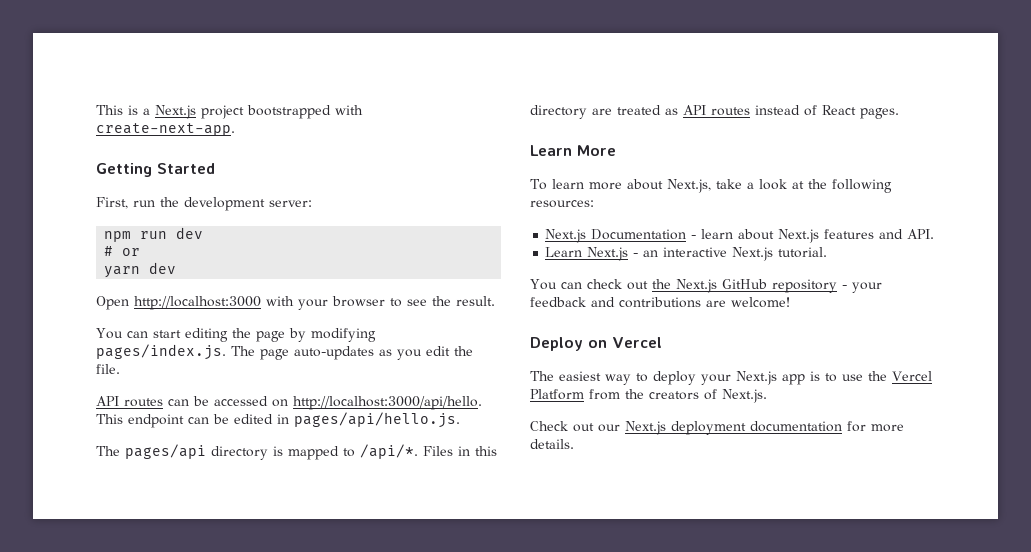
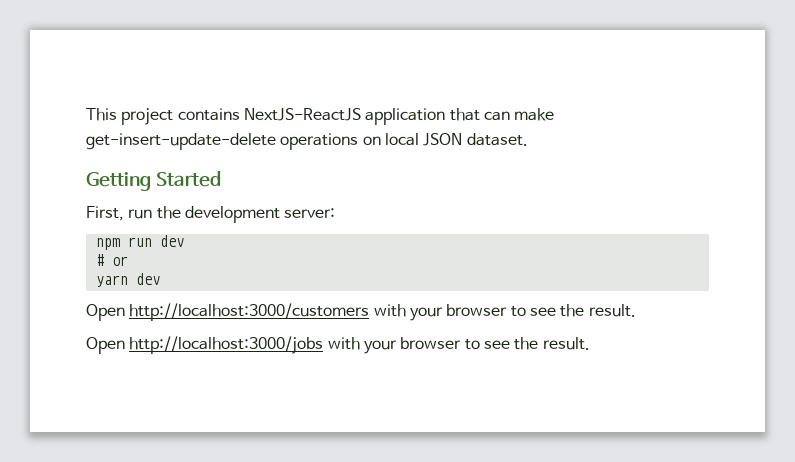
[96,105,363,119] [96,123,235,136] This is a Next.js project bootstrapped with create-next-app. -> [86,108,555,125] [86,133,528,150] This project contains NextJS-ReactJS application that can make get-insert-update-delete operations on local JSON dataset.
[134,296,261,310] http://localhost:3000 -> [129,303,370,321] http://localhost:3000/customers
[96,328,376,342] [96,344,473,360] [96,364,120,374] [96,396,482,410] [96,412,460,428] [96,444,497,460] [530,105,899,119] [530,145,616,156] [530,179,892,193] [530,200,594,208] [545,229,935,243] [545,247,828,261] [530,279,882,293] [530,297,790,308] [530,337,662,351] [530,371,932,385] [530,389,767,403] [530,421,904,435] [530,439,574,449] You can start editing the page by modifying pages/index.js. The page auto-updates as you edit the file. // API routes can be accessed on http://localhost:3000/api/hello. This endpoint can be edited in pages/api/hello.js. // The pages/api directory is mapped to /api/*. Files in this directory are treated as API routes instead of React pages. // Learn More // To learn more about Next.js, take a look at the following resources: // Next.js Documentation - learn about Next.js features and API. // Learn Next.js - an interactive Next.js tutorial. // You can check out the Next.js GitHub repository - your feedback and contributions are welcome! // Deploy on Vercel // The easiest way to deploy your Next.js app is to use the Vercel Platform from the creators of Next.js. // Check out our Next.js deployment documentation for more details. -> [86,336,590,354] Open http://localhost:3000/jobs with your browser to see the result.

